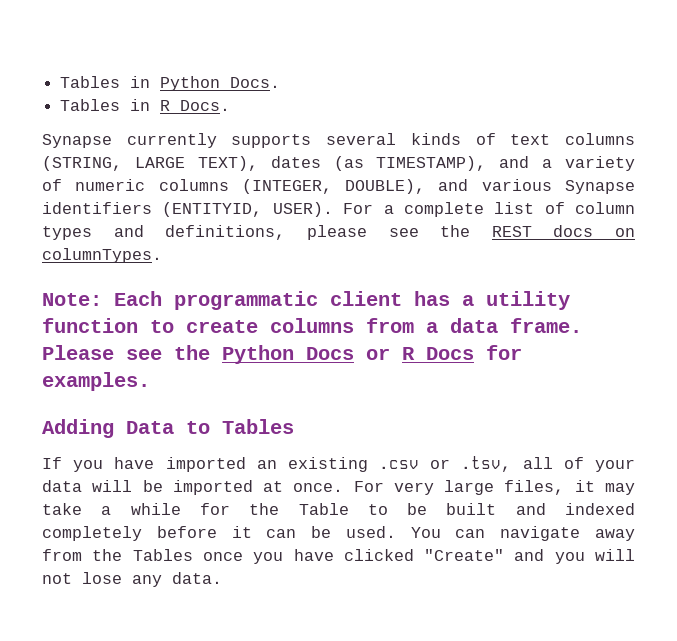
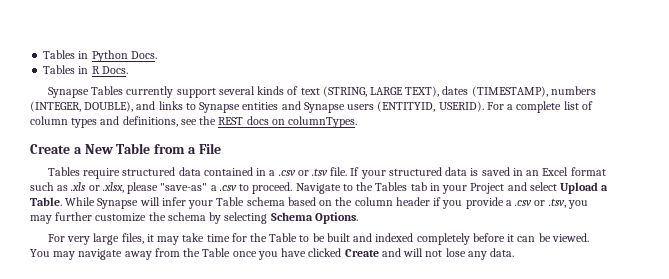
[126,133,312,148] currently supports -> [91,86,216,98] Tables currently support
[565,133,635,145] columns -> (320, 91) none
[333,156,635,171] [42,179,635,194] [42,202,333,217] (as TIMESTAMP), and a variety of numeric columns (INTEGER, DOUBLE), and various Synapse identifiers (ENTITYID, USER). -> [471,86,596,97] [30,101,484,113] (TIMESTAMP), numbers (INTEGER, DOUBLE), and links to Synapse entities and Synapse users (ENTITYID, USERID).
[306,225,367,240] please -> (178, 121) none
[42,291,570,310] [42,318,582,333] [42,345,522,364] [42,372,150,391] [42,419,294,438] [42,456,635,472] [42,480,344,495] Note: Each programmatic client has a utility function to create columns from a data frame. Please see the Python Docs or R Docs for examples. // Adding Data to Tables // If you have imported an existing .csv or .tsv, all of your data will be imported at once. -> [30,143,221,154] [47,167,606,179] [30,182,609,194] [30,197,588,209] [30,212,358,224] Create a New Table from a File // Tables require structured data contained in a .csv or .tsv file. If your structured data is saved in an Excel format such as .xls or .xlsx, please "save-as" a .csv to proceed. Navigate to the Tables tab in your Project and select Upload a Table. While Synapse will infer your Table schema based on the column header if you provide a .csv or .tsv, you may further customize the schema by selecting Schema Options. //
[101,503,181,515] a while -> [206,234,230,242] time
[345,526,486,538] used. You can -> [551,233,589,242] [30,249,76,260] viewed. You may
[132,549,193,561] Tables -> [202,248,231,257] Table
[424,549,585,564] "Create" and you -> [344,248,401,257] Create and

